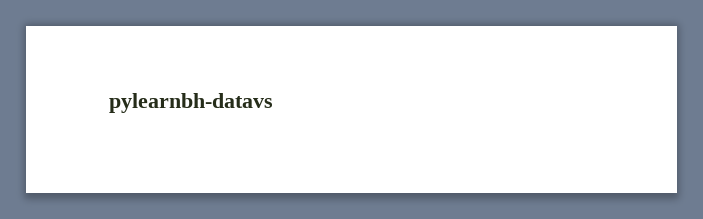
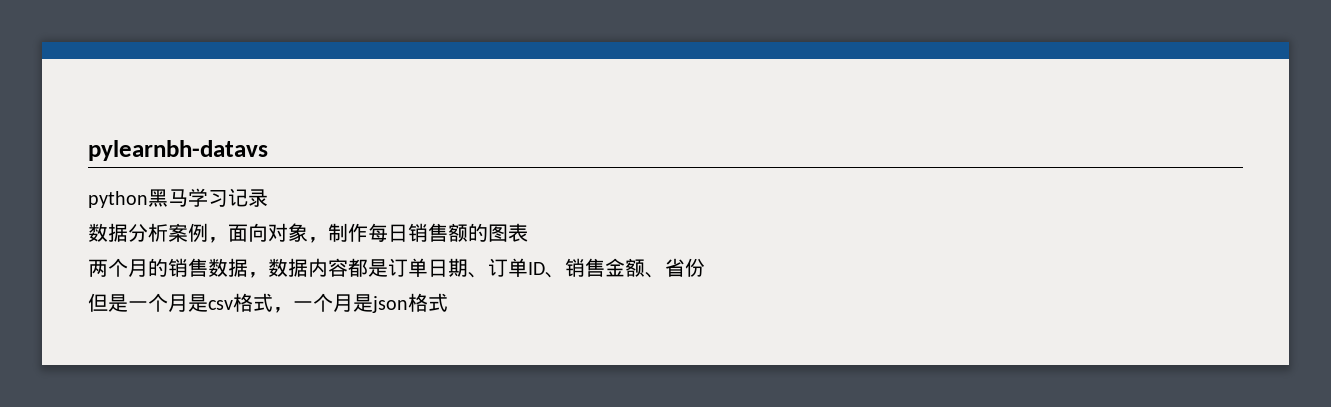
(273, 103) none -> [88,188,268,208] [88,223,528,243] [88,258,705,278] [88,293,448,313] // python黑马学习记录 // 数据分析案例，面向对象，制作每日销售额的图表 // 两个月的销售数据，数据内容都是订单日期、订单ID、销售金额、省份 // 但是一个月是csv格式，一个月是json格式

